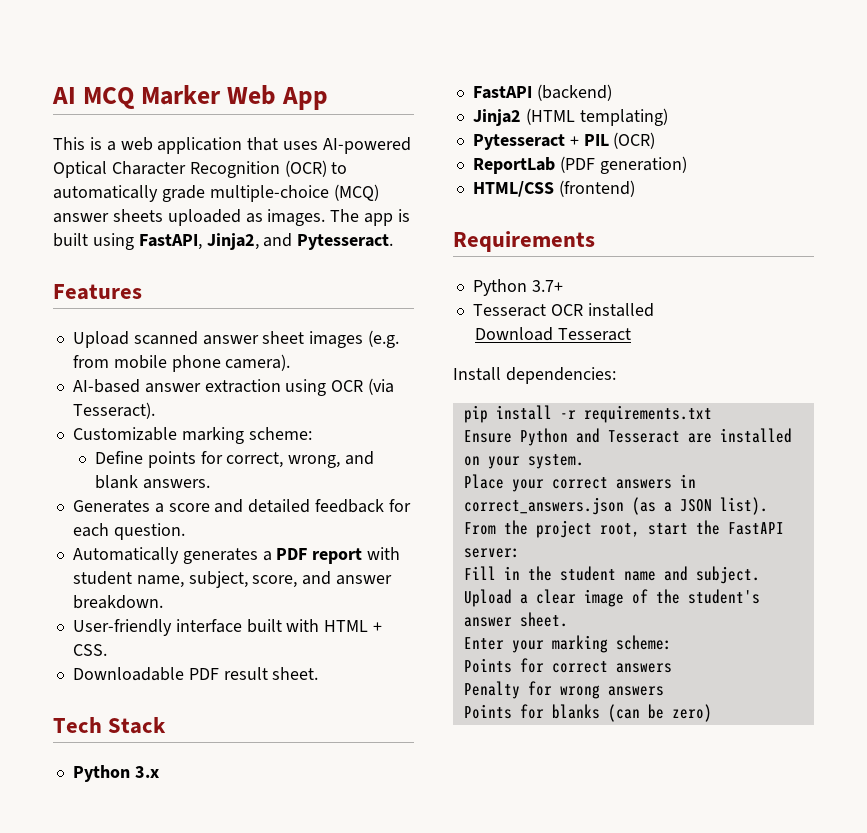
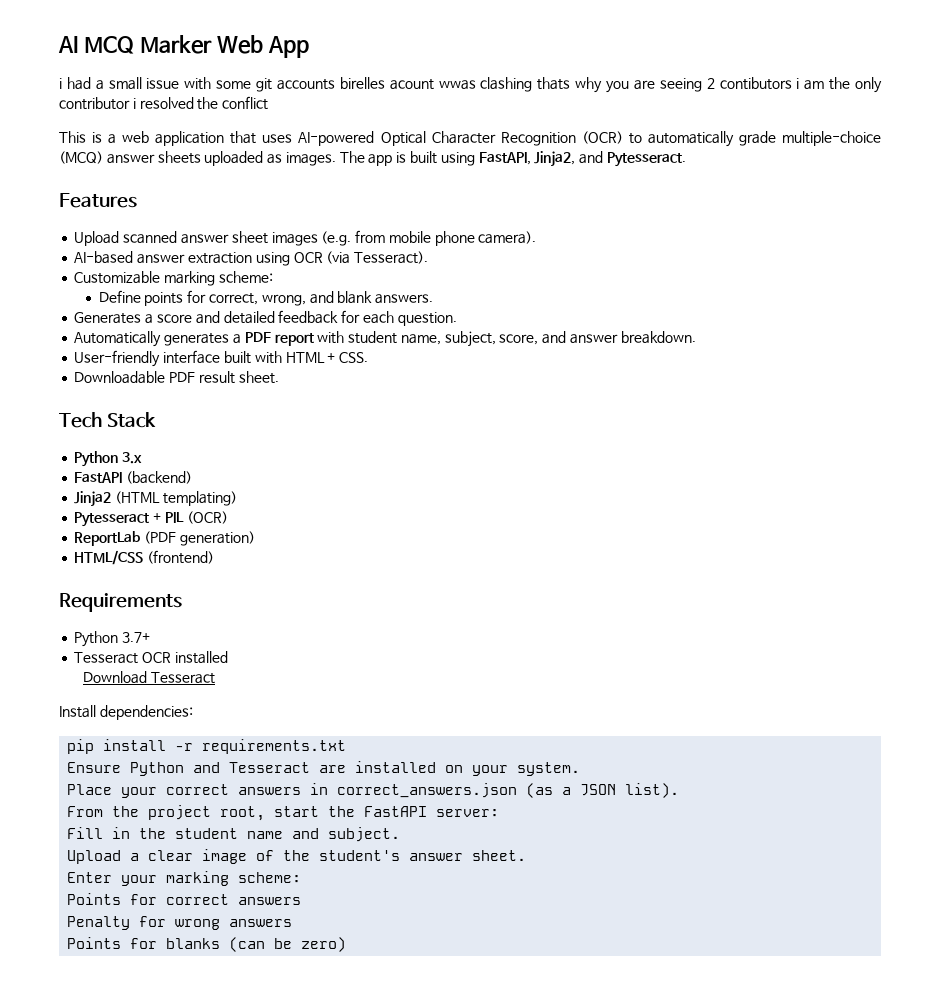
(328, 98) none -> [59,77,882,93] [59,96,269,110] // i had a small issue with some git accounts birelles acount wwas clashing thats why you are seeing 2 contibutors i am the only contributor i resolved the conflict

